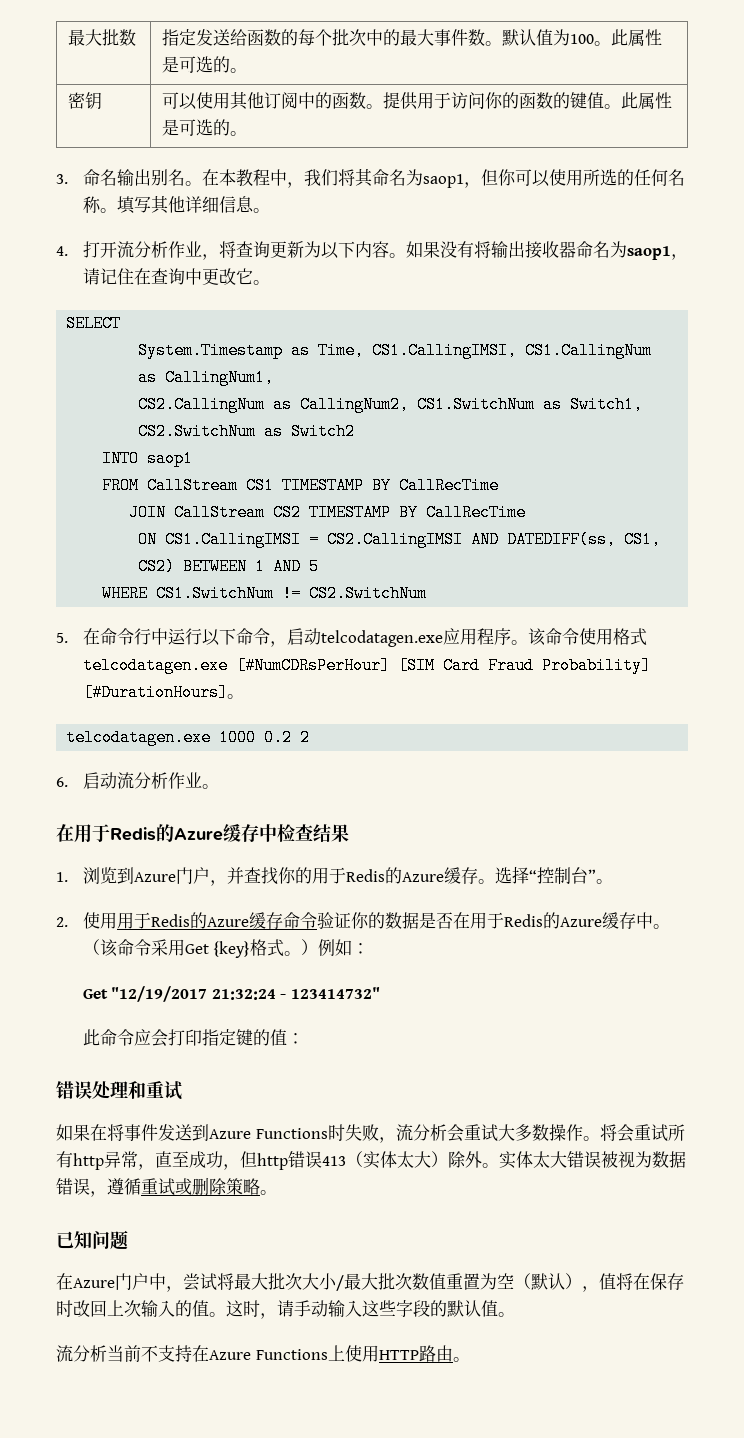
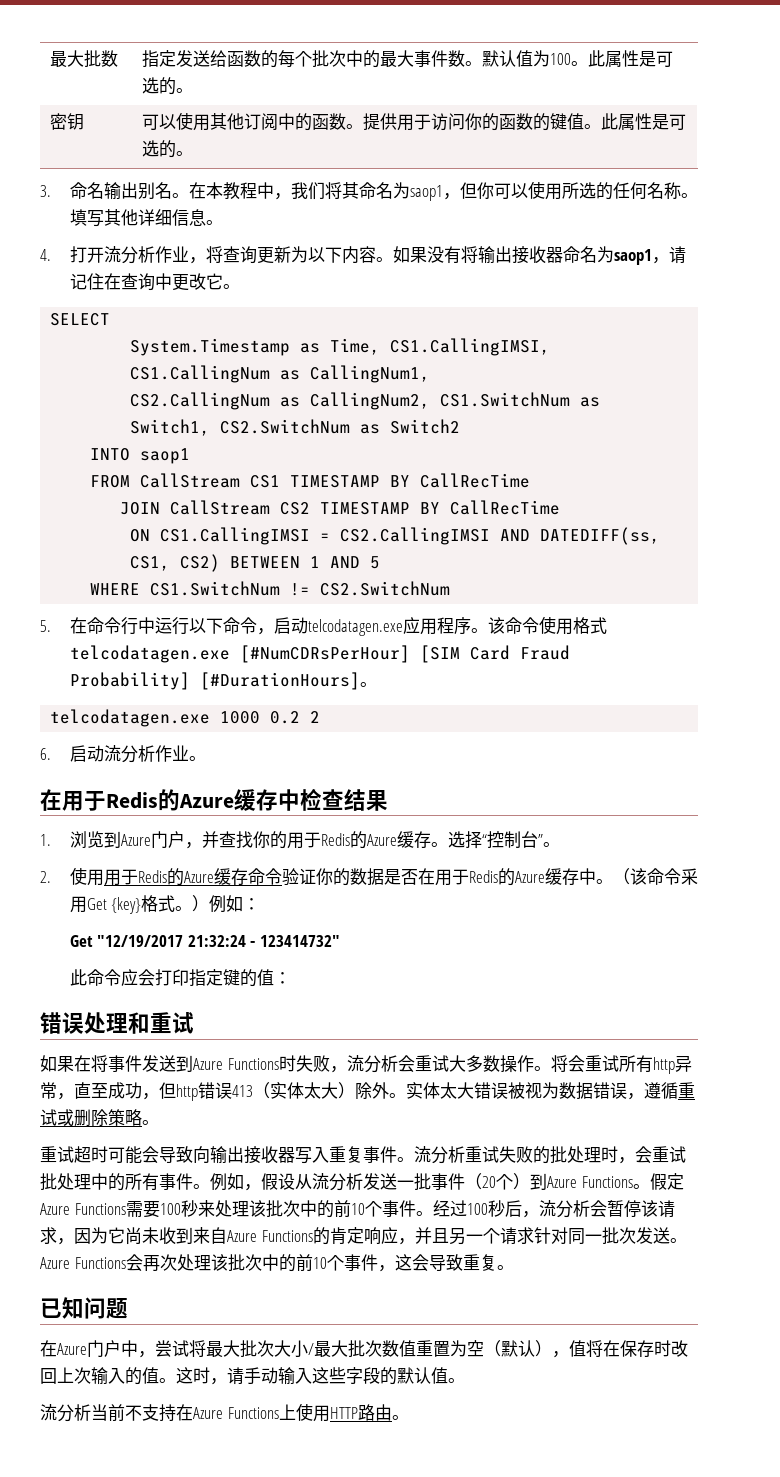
(277, 1192) none -> [40,1146,686,1164] [40,1173,684,1191] [40,1200,675,1218] [40,1227,687,1245] [40,1254,514,1272] // 重试超时可能会导致向输出接收器写入重复事件。流分析重试失败的批处理时，会重试批处理中的所有事件。例如，假设从流分析发送一批事件（20个）到Azure Functions。假定Azure Functions需要100秒来处理该批次中的前10个事件。经过100秒后，流分析会暂停该请求，因为它尚未收到来自Azure Functions的肯定响应，并且另一个请求针对同一批次发送。Azure Functions会再次处理该批次中的前10个事件，这会导致重复。

